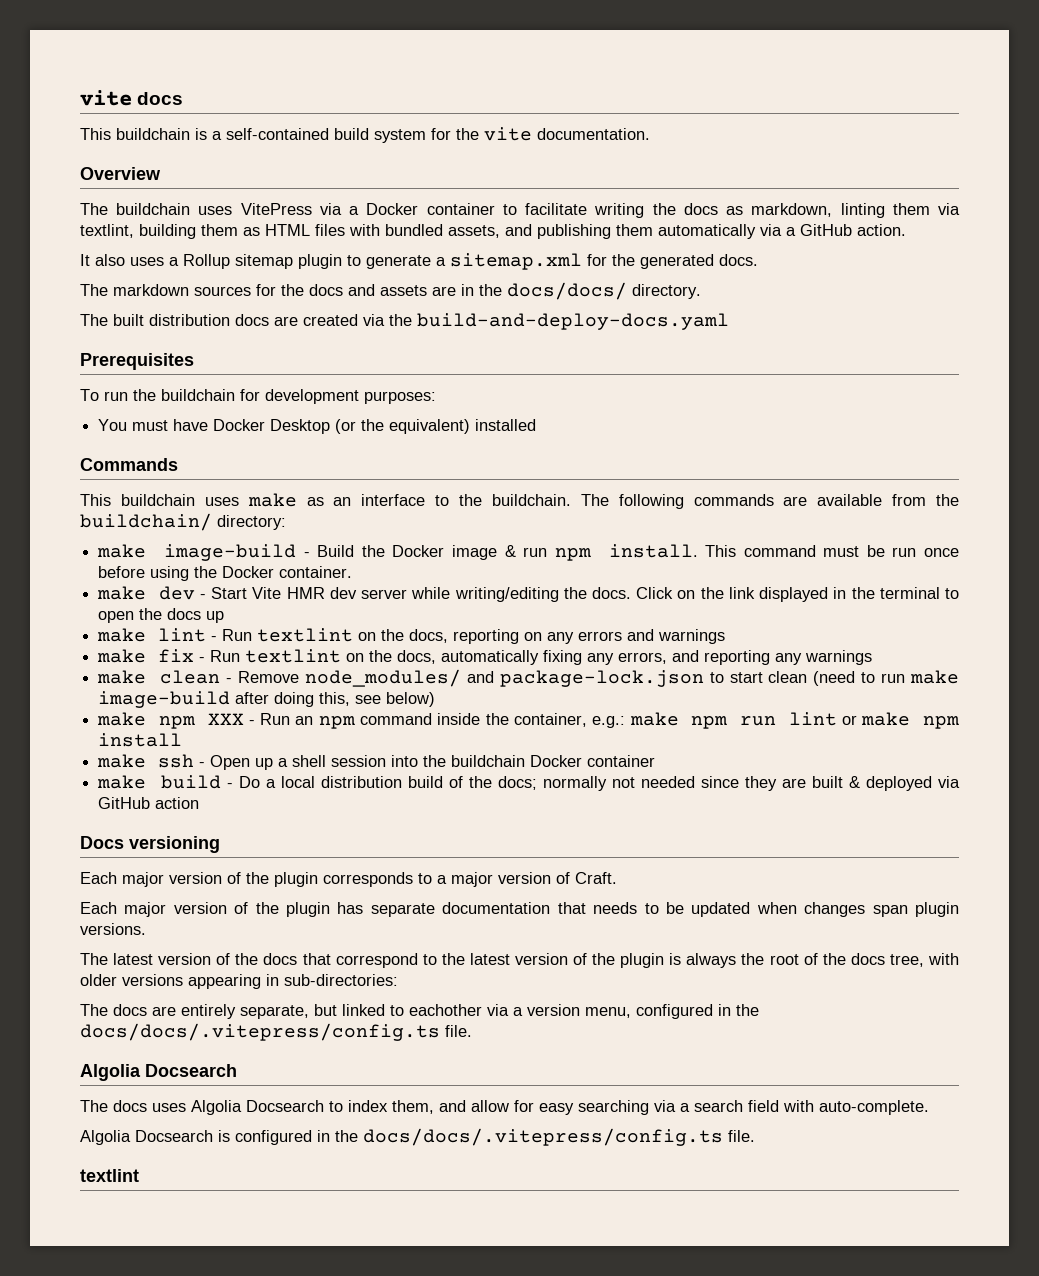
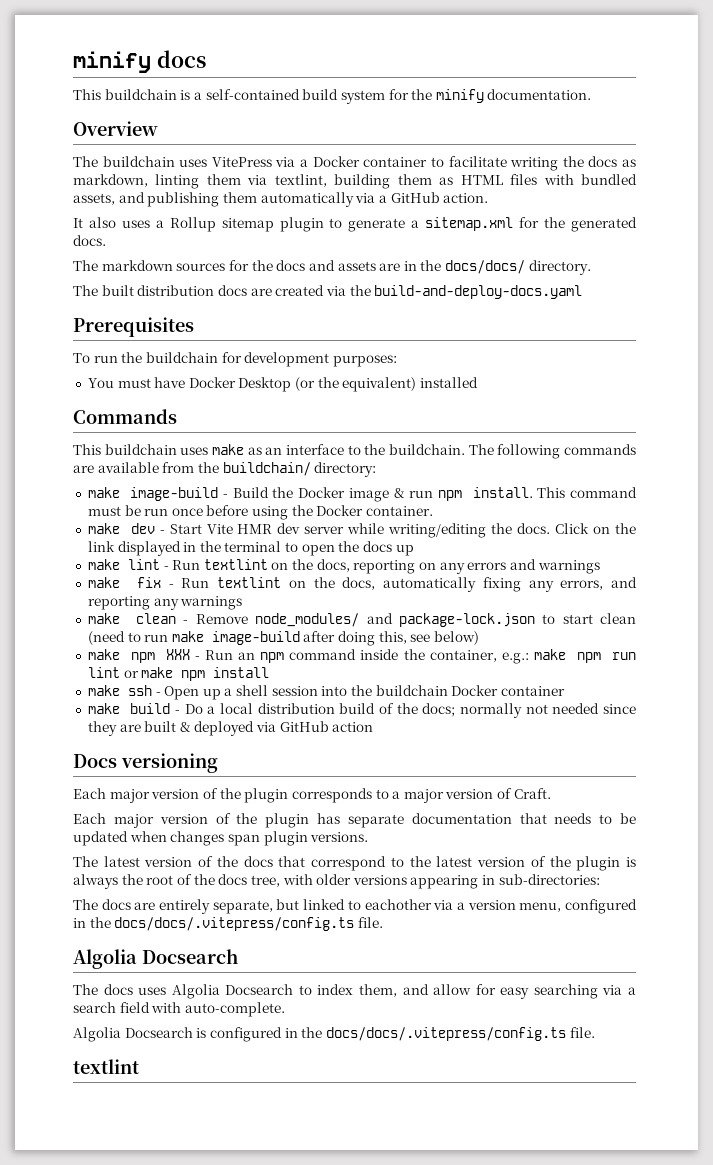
[80,90,132,106] vite -> [73,51,151,73] minify
[484,127,532,141] vite -> [435,89,484,103] minify

